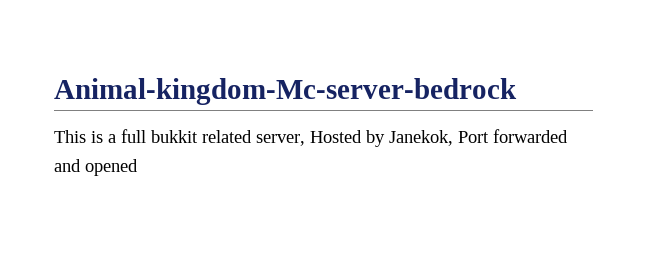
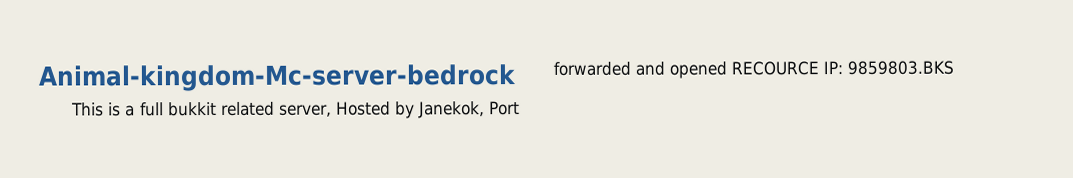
(138, 167) none -> [731,60,954,76] RECOURCE IP: 9859803.BKS

